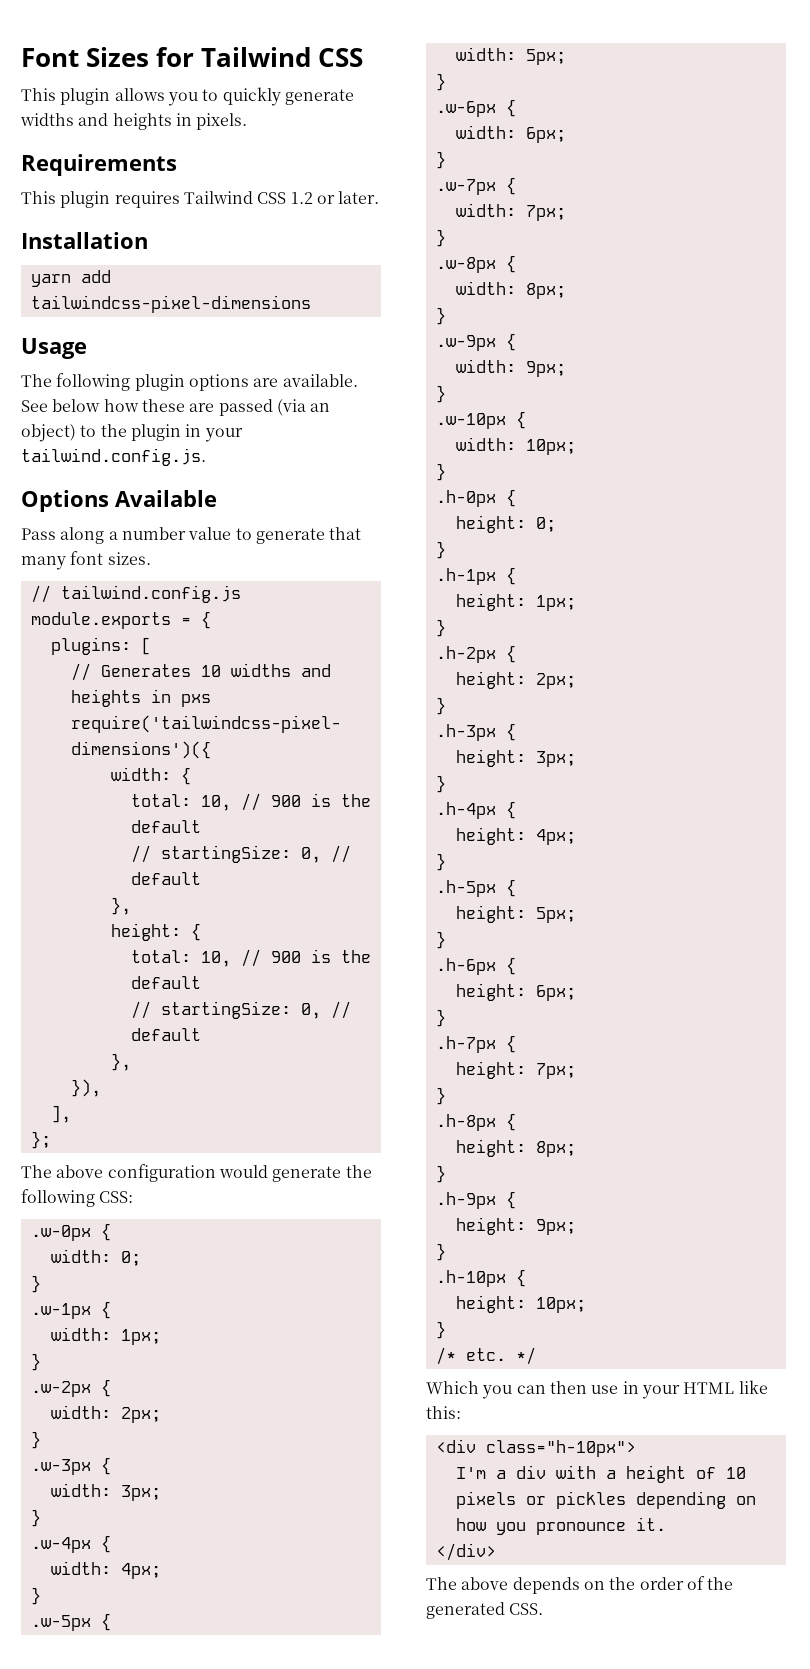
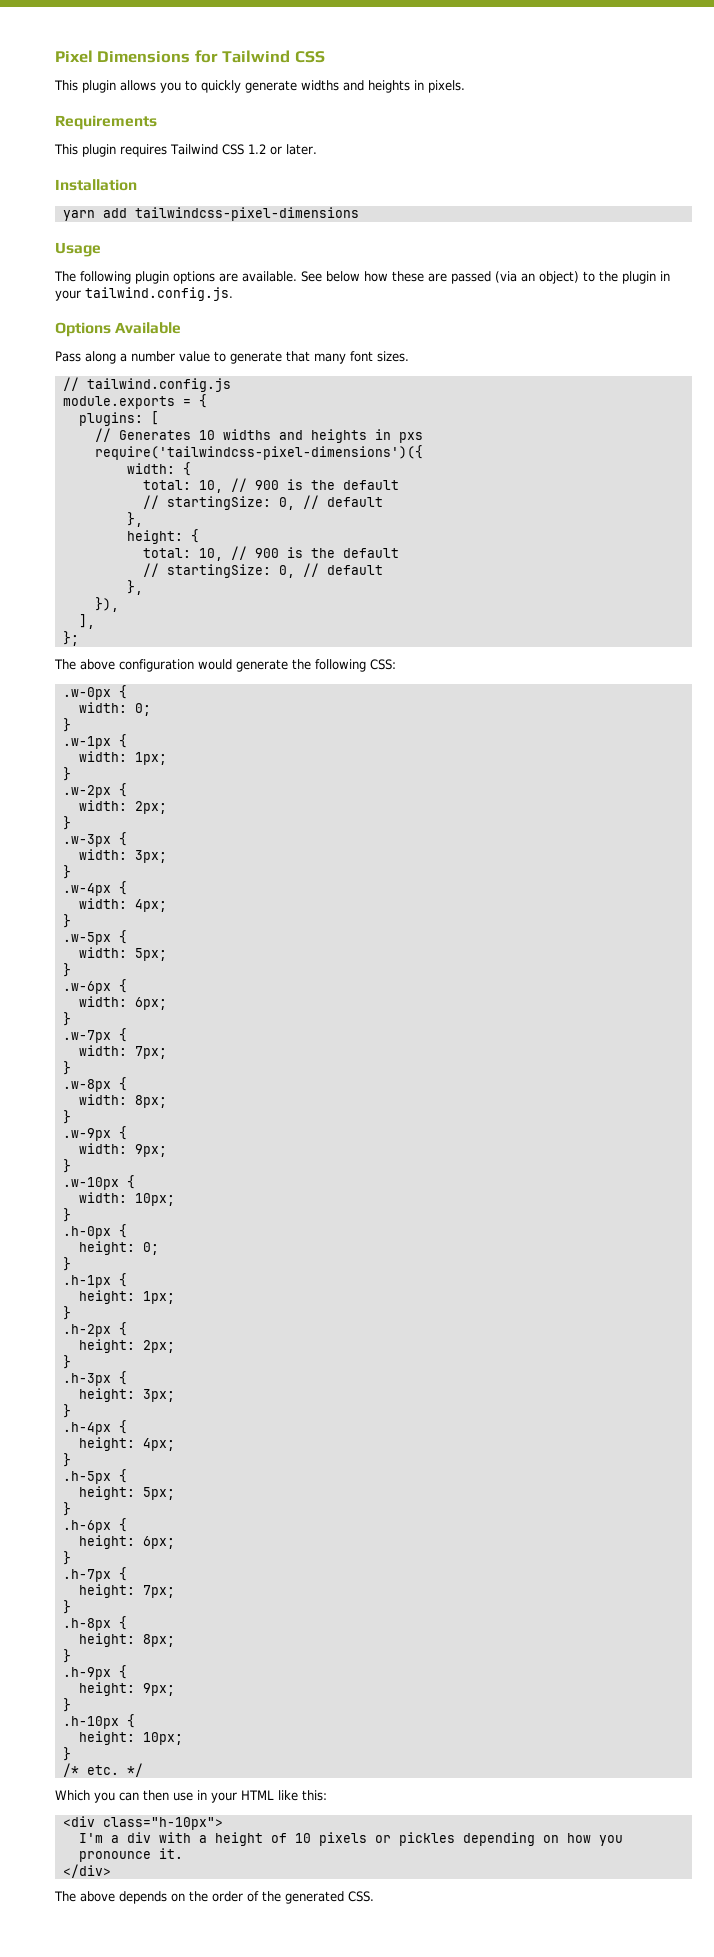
[21,47,149,67] Font Sizes -> [55,50,191,63] Pixel Dimensions

